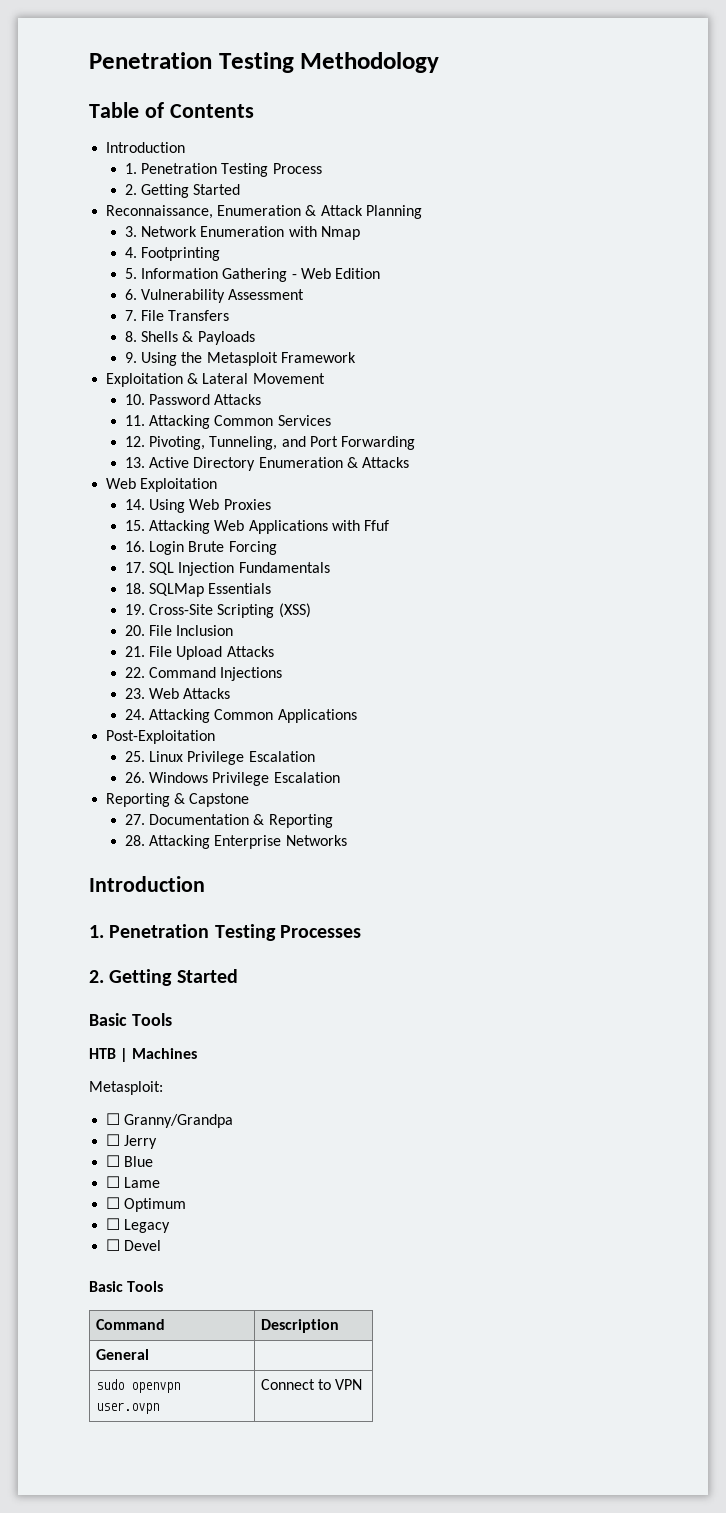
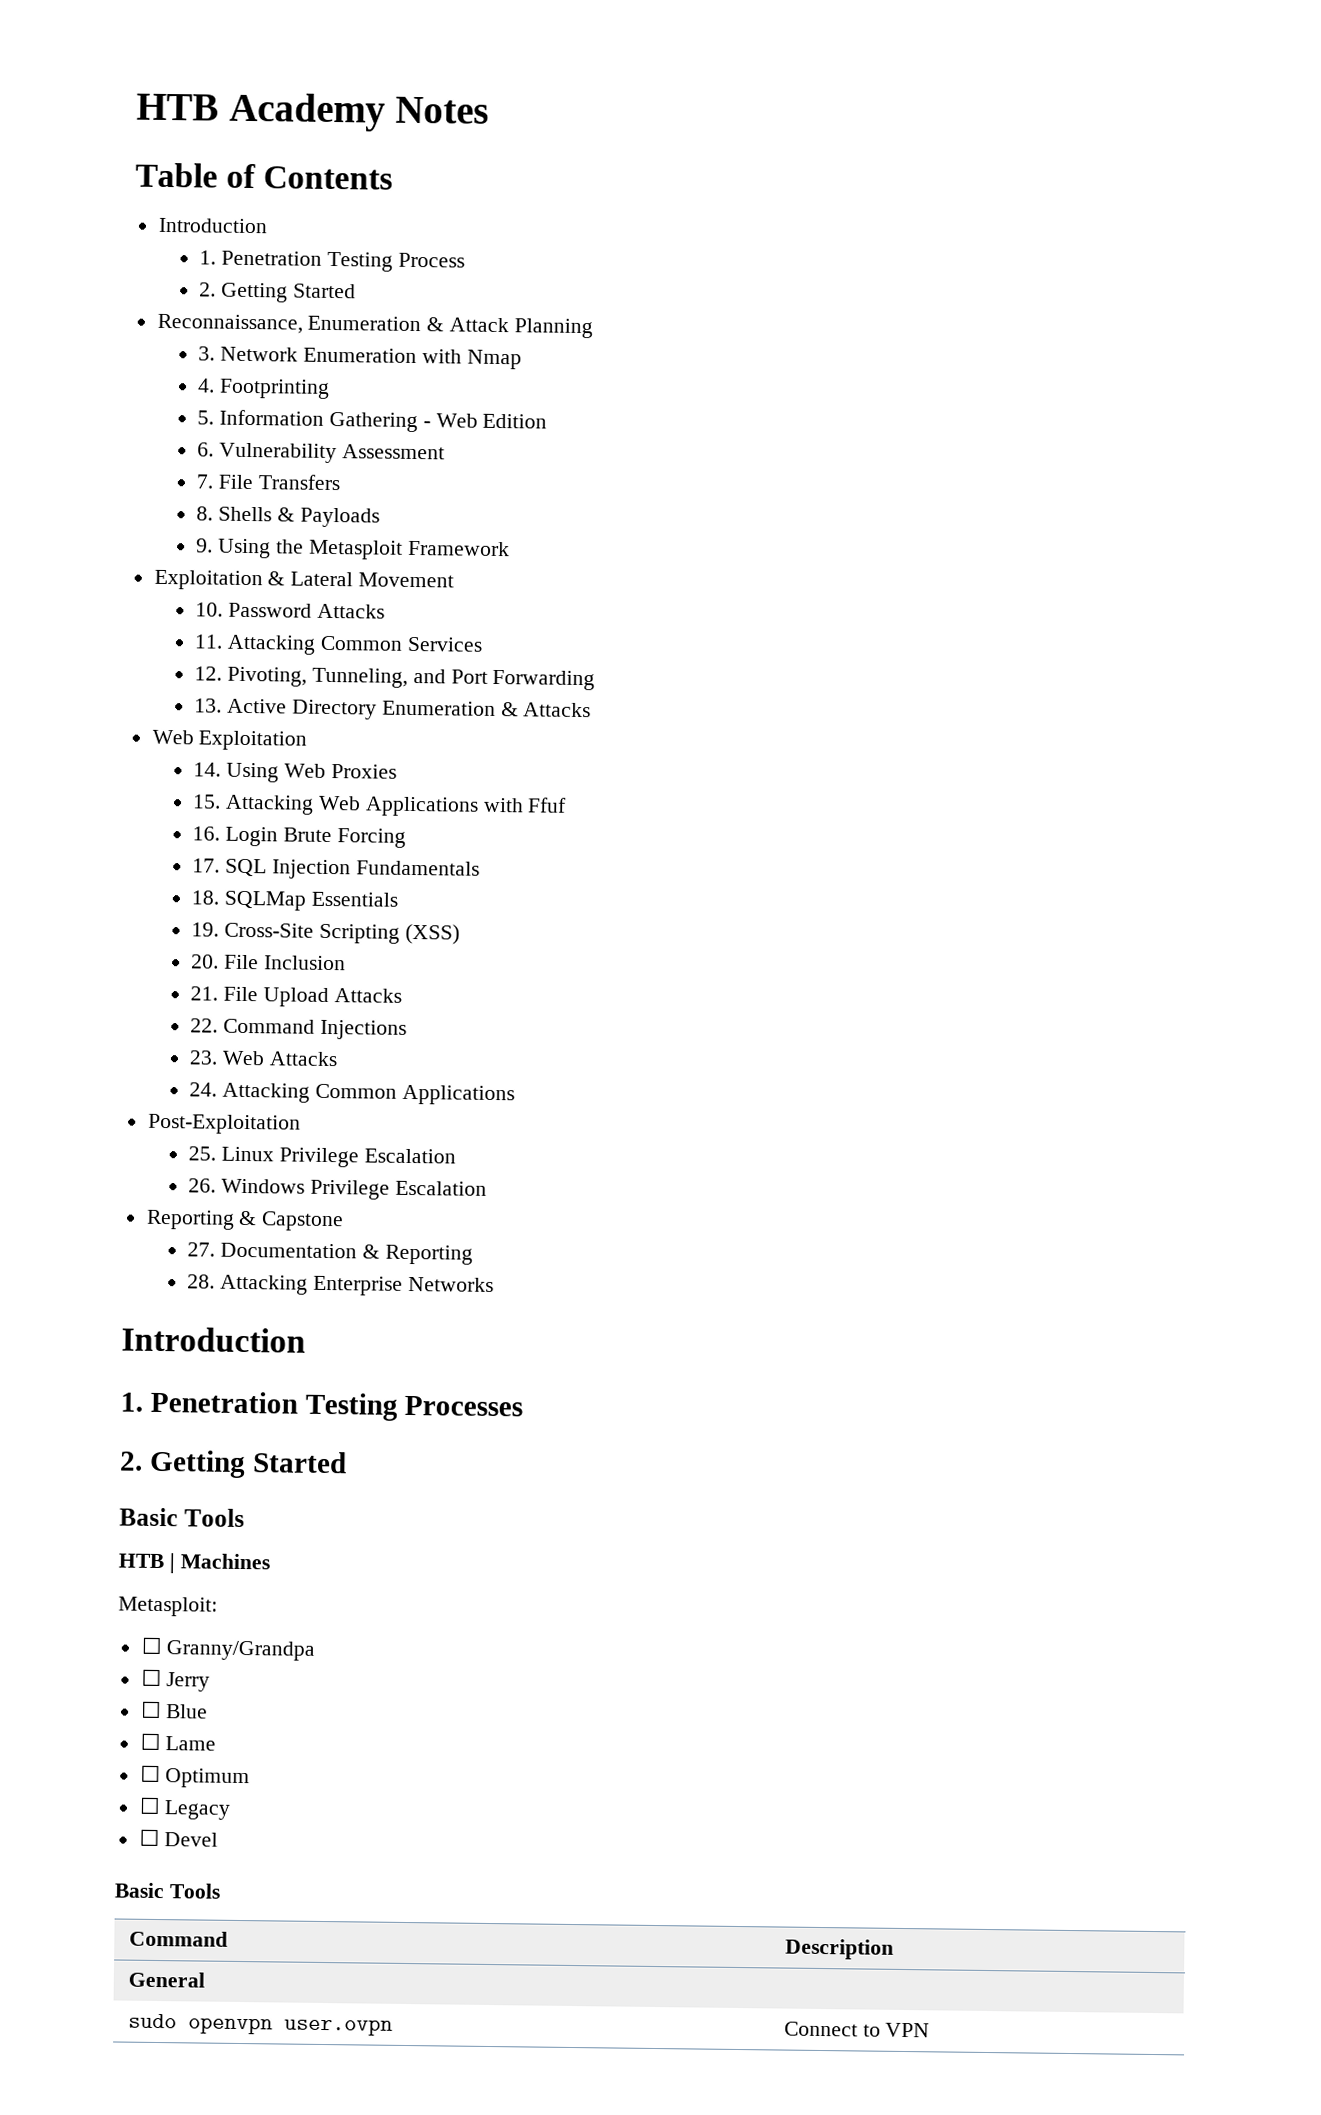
[89,52,440,73] Penetration Testing Methodology -> [136,92,490,132] HTB Academy Notes

